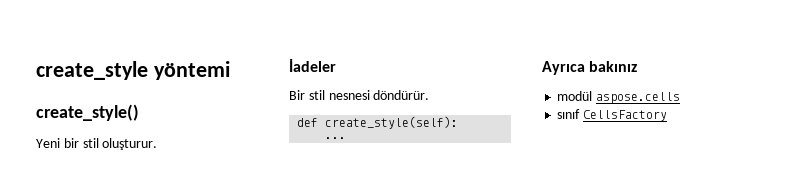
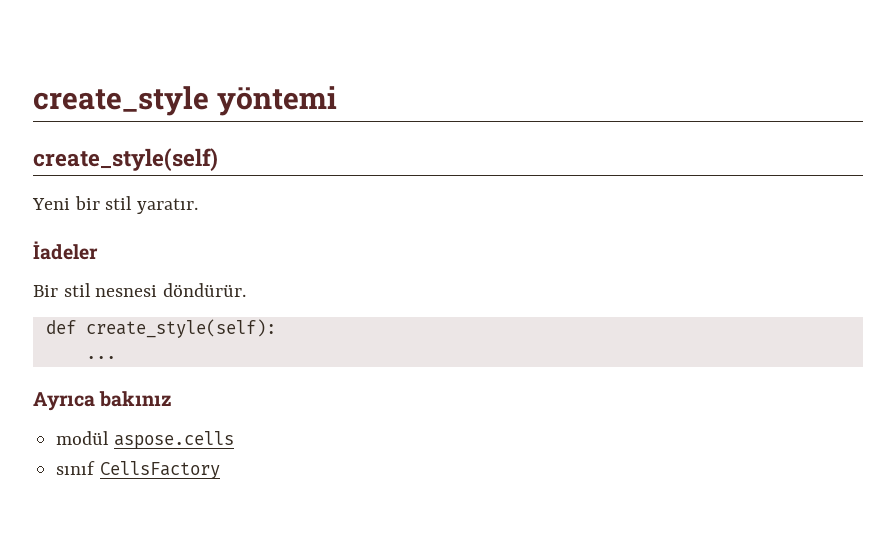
[36,104,139,121] create_style() -> [33,148,218,171] create_style(self)
[102,138,158,150] oluşturur. -> [137,198,199,214] yaratır.

